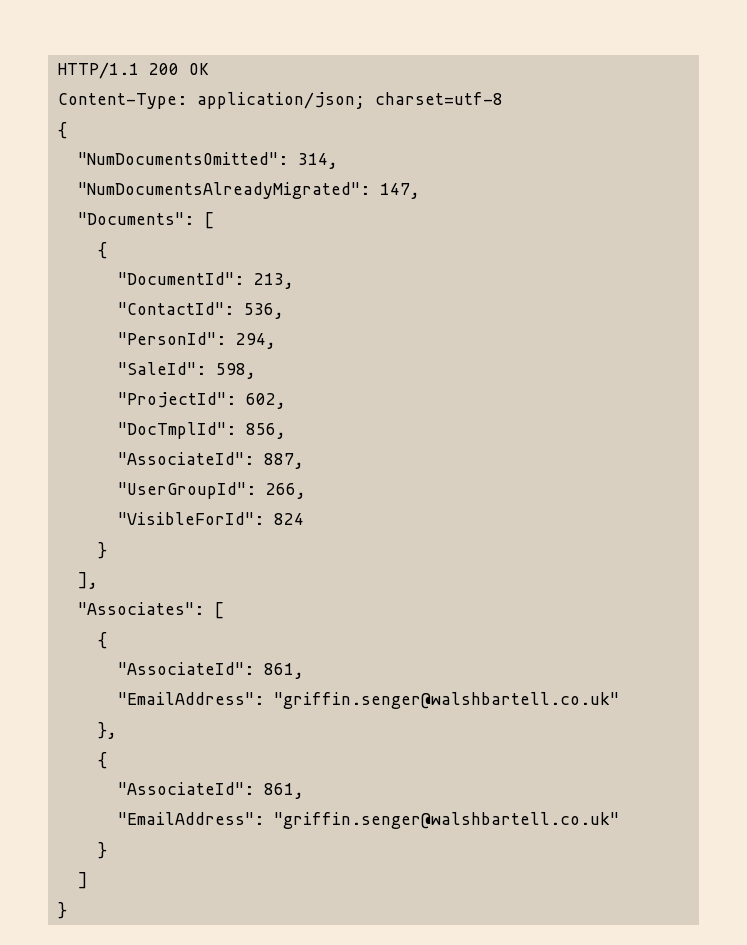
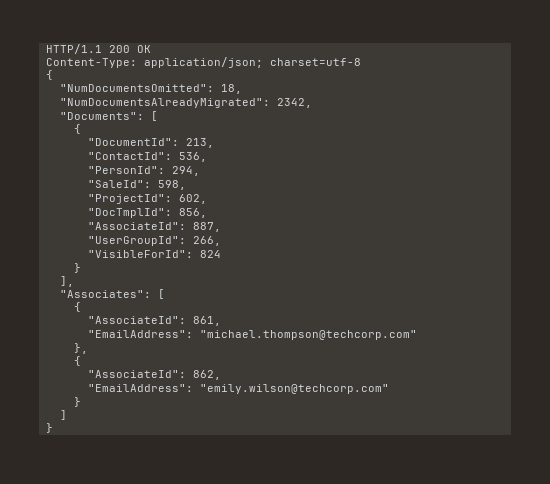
[297,153,338,169] 314, -> [220,84,242,94] 18,
[379,183,420,199] 147, -> [276,98,312,108] 2342,
[273,692,619,709] "griffin.senger@walshbartell.co.uk" -> [199,330,417,340] "michael.thompson@techcorp.com"
[263,783,304,799] [117,812,619,829] 861, // "EmailAddress": "griffin.senger@walshbartell.co.uk" -> [192,370,221,380] [87,384,389,394] 862, // "EmailAddress": "emily.wilson@techcorp.com"

